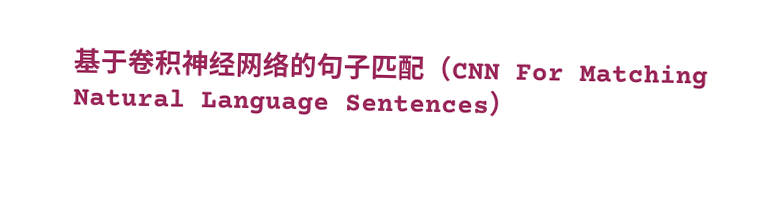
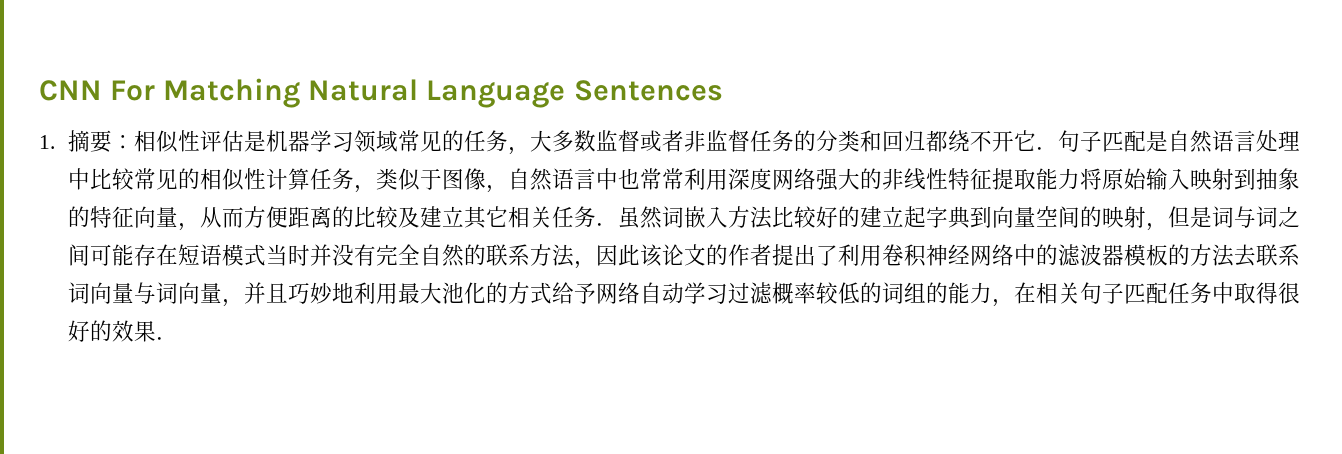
[73,47,708,90] [73,87,517,117] 基于卷积神经网络的句子匹配（CNN For Matching Natural Language Sentences） -> [39,78,723,108] [39,130,1300,155] [67,168,1300,193] [67,206,1300,231] [67,244,1300,269] [67,282,1300,307] [67,320,178,342] CNN For Matching Natural Language Sentences // 1.摘要：相似性评估是机器学习领域常见的任务，大多数监督或者非监督任务的分类和回归都绕不开它．句子匹配是自然语言处理中比较常见的相似性计算任务，类似于图像，自然语言中也常常利用深度网络强大的非线性特征提取能力将原始输入映射到抽象的特征向量，从而方便距离的比较及建立其它相关任务．虽然词嵌入方法比较好的建立起字典到向量空间的映射，但是词与词之间可能存在短语模式当时并没有完全自然的联系方法，因此该论文的作者提出了利用卷积神经网络中的滤波器模板的方法去联系词向量与词向量，并且巧妙地利用最大池化的方式给予网络自动学习过滤概率较低的词组的能力，在相关句子匹配任务中取得很好的效果．

